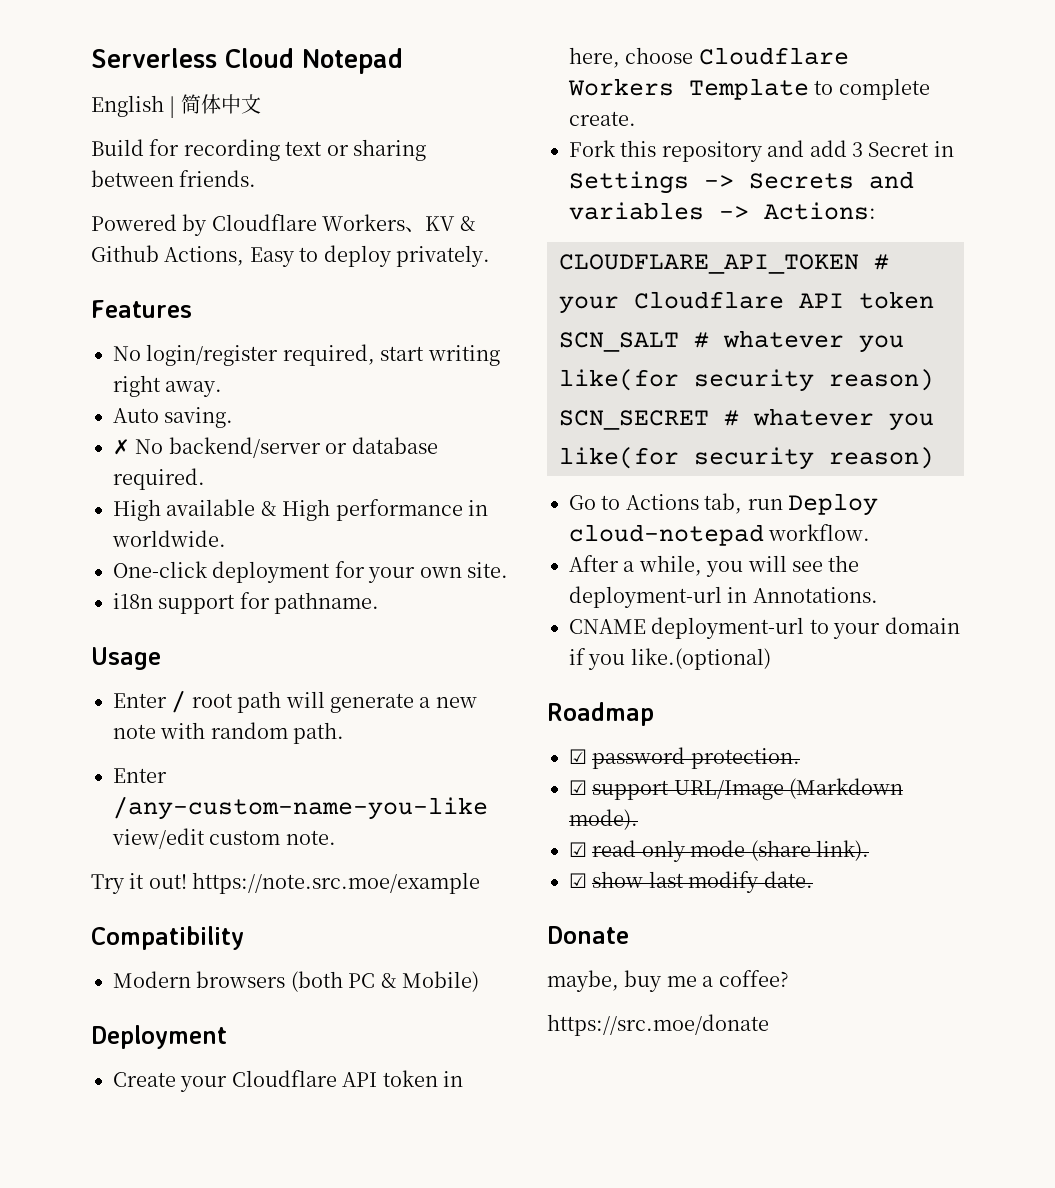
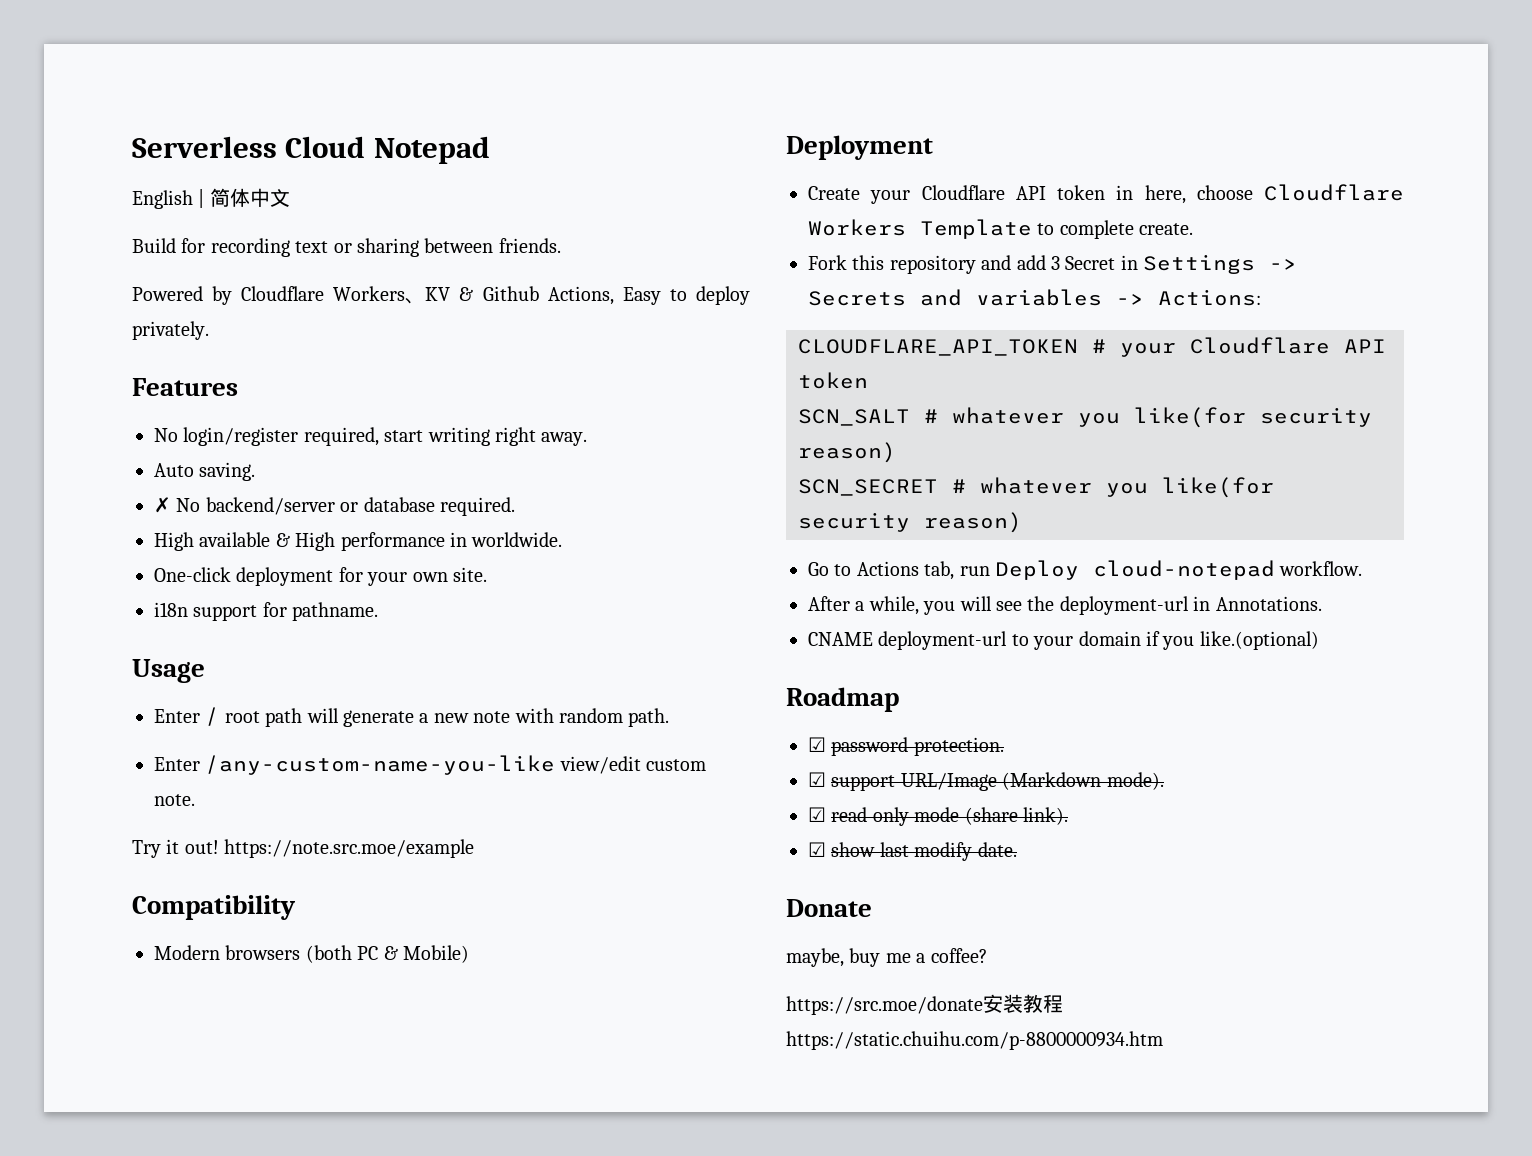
(769, 1025) none -> [983,994,1063,1013] [786,1031,1163,1050] 安装教程https://static.chuihu.com/p-8800000934.htm

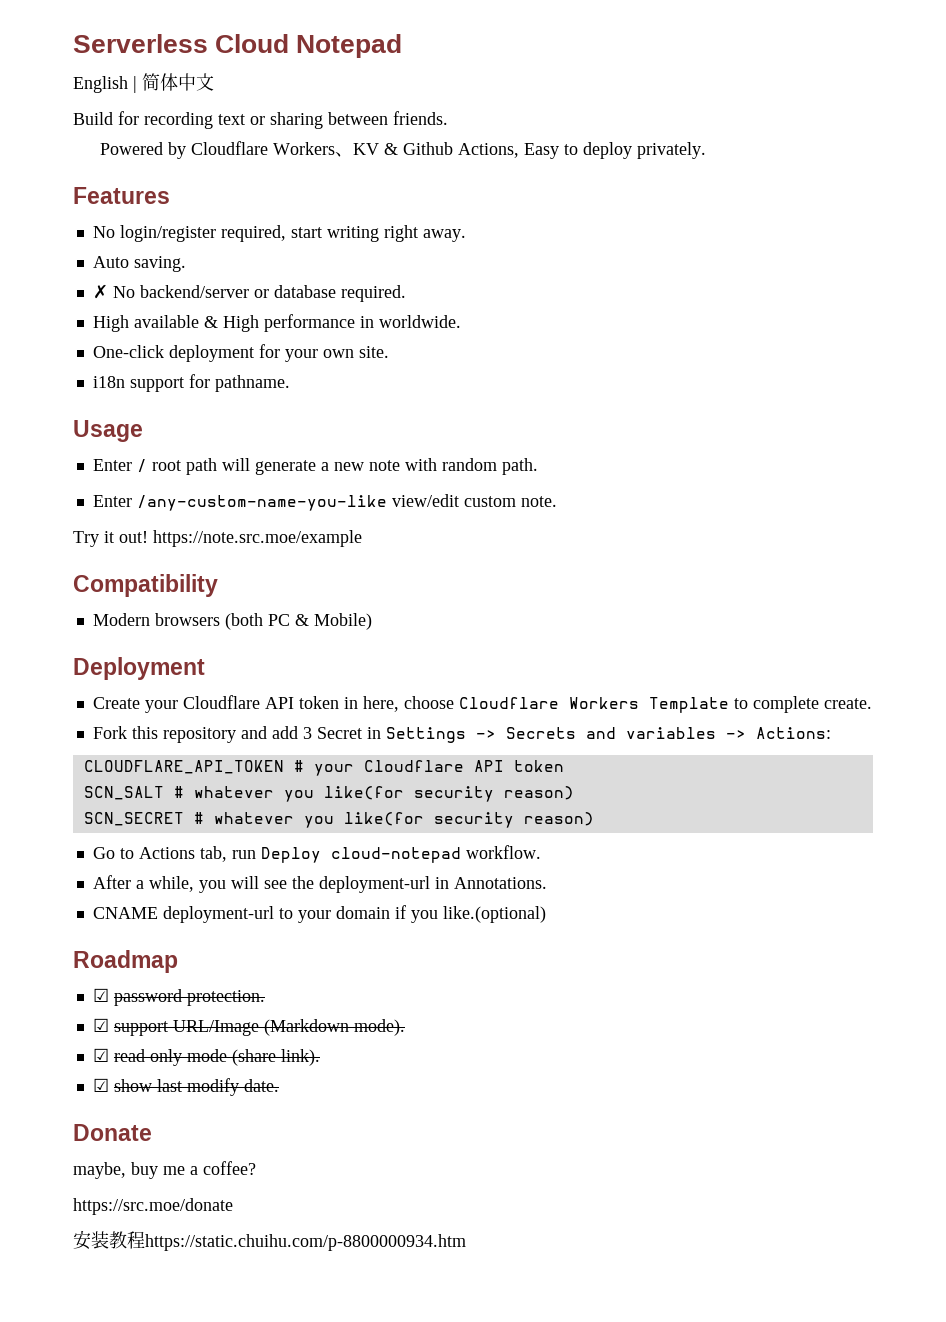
(983, 1005) none -> (233, 1206) //

